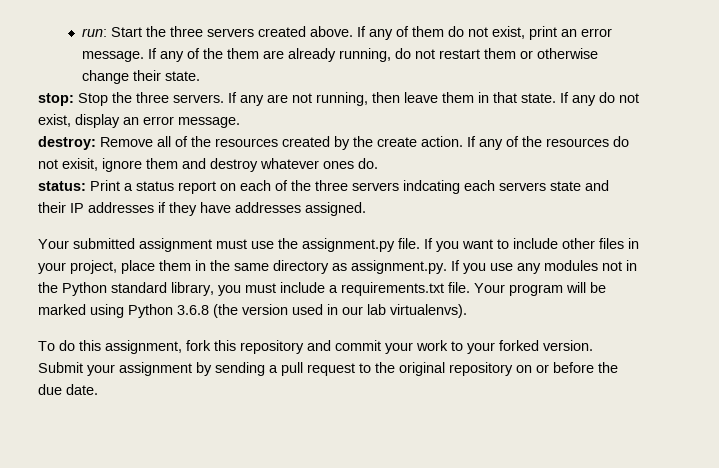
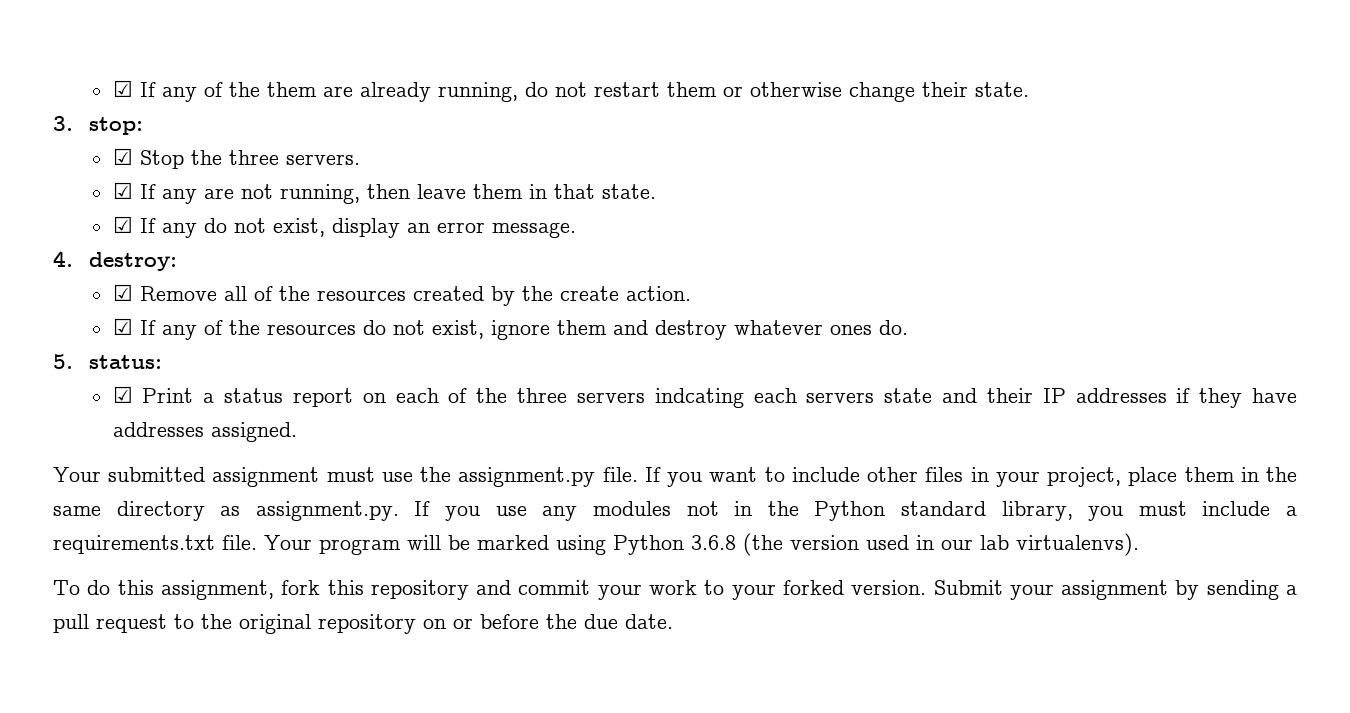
[81,26,612,40] [81,51,144,62] run: Start the three servers created above. If any of them do not exist, print an error message. -> [112,80,133,97] ☑
(200, 76) none -> [53,116,73,131] 3.
(74, 99) none -> [112,148,133,165] // ☑
(224, 98) none -> [112,182,133,199] // ☑
(556, 98) none -> [112,216,133,233] // ☑
(240, 122) none -> [53,251,73,267] 4.
(96, 143) none -> [112,284,133,301] // ☑
(463, 141) none -> [112,318,133,335] // ☑
[62,158,98,171] exisit, -> [431,320,484,339] exist,
(378, 163) none -> [53,354,73,369] 5.
(86, 186) none -> [112,386,133,403] // ☑

